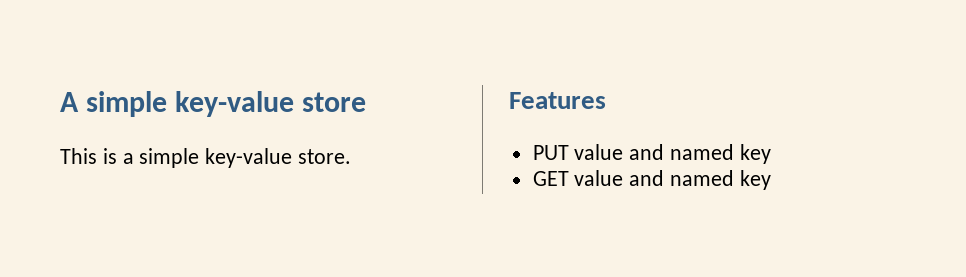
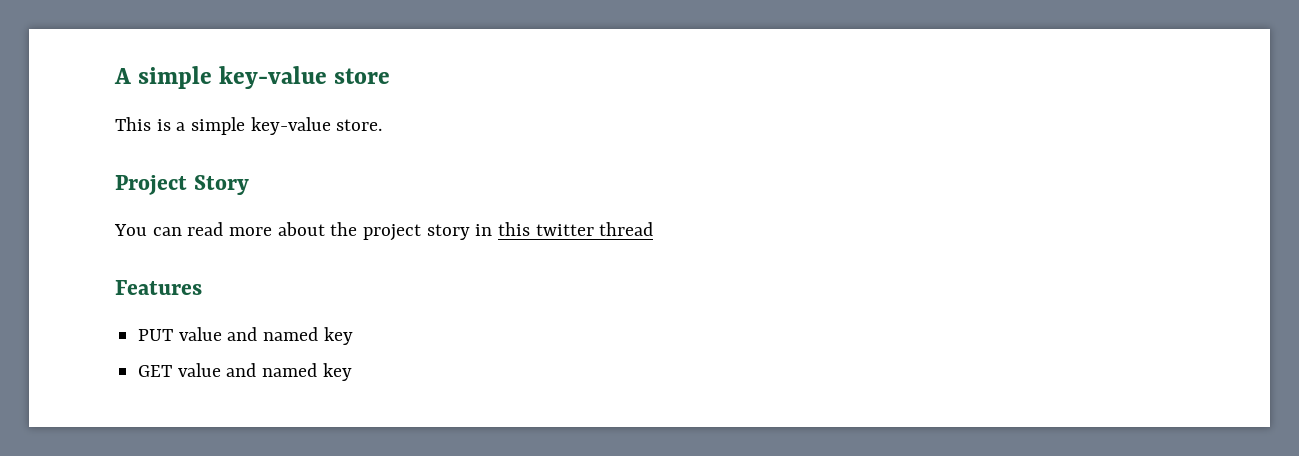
(352, 156) none -> [115,175,249,195] [114,222,654,241] // Project Story // You can read more about the project story in this twitter thread

